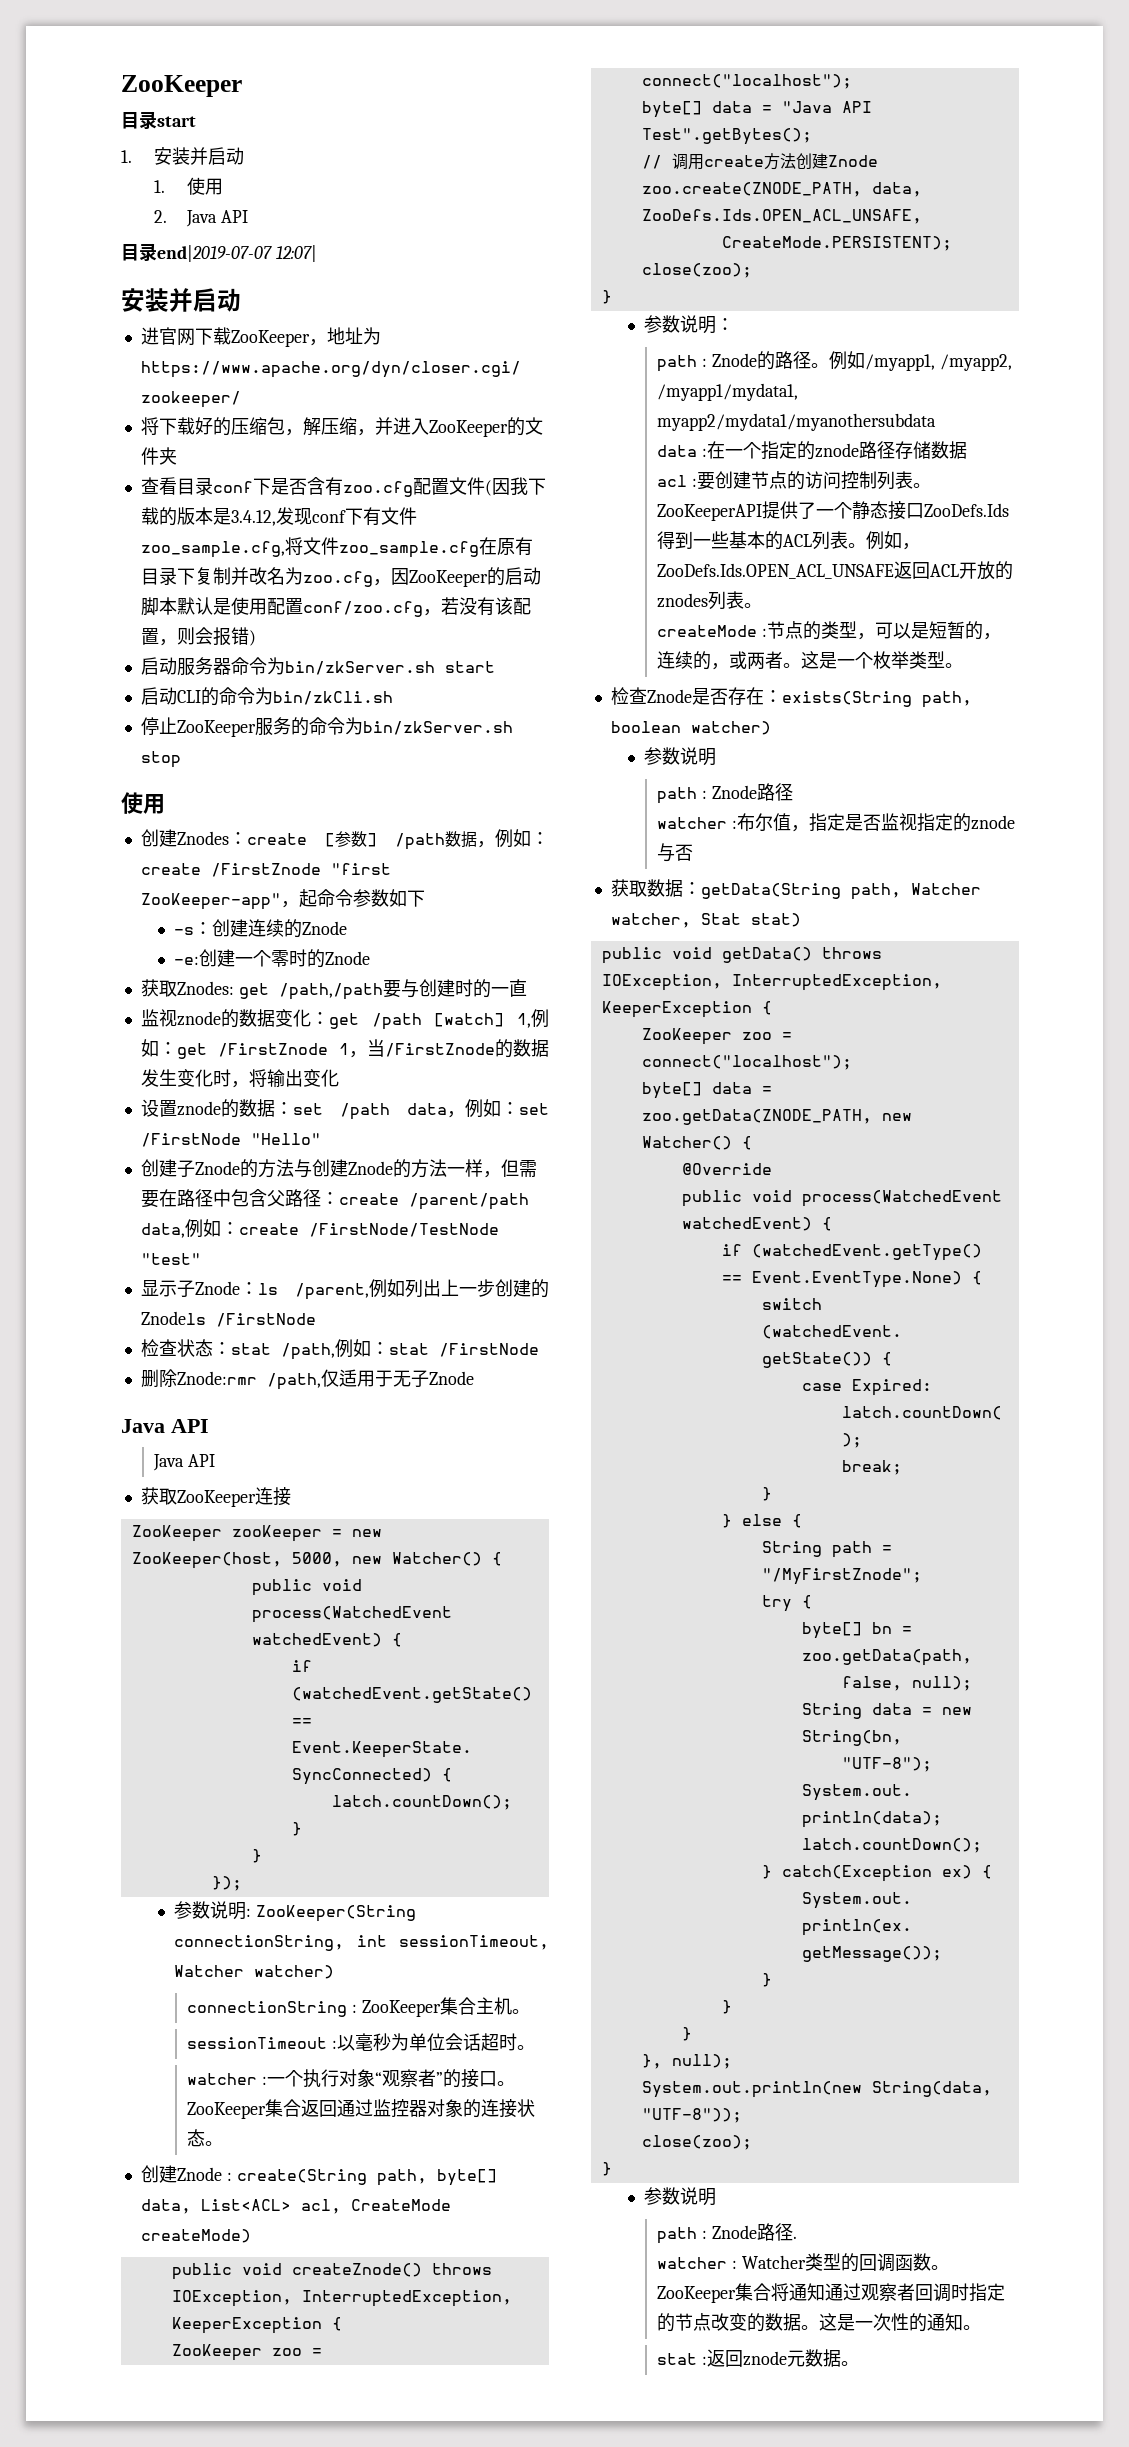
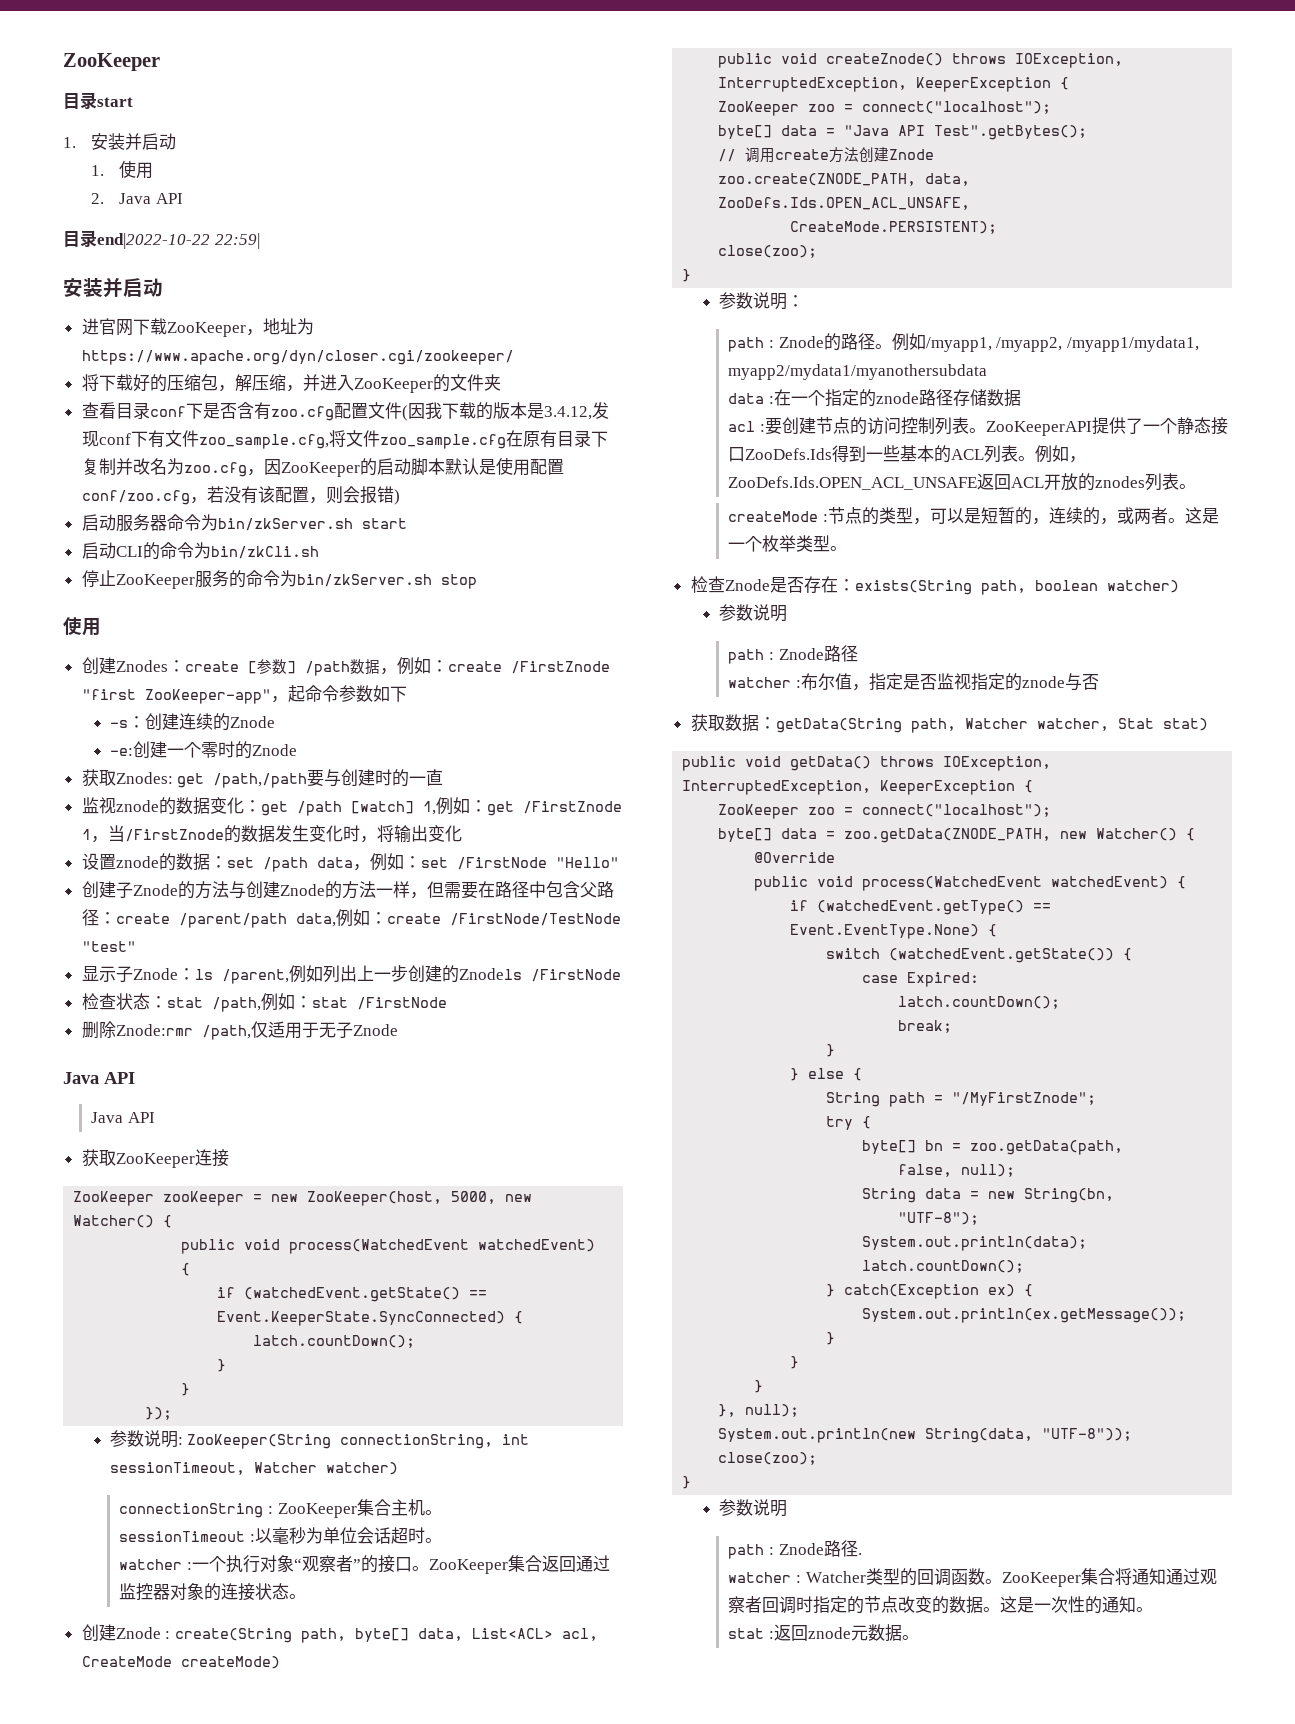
[157,245,317,262] end|2019-07-07 12:07| -> [97,233,260,249] end|2022-10-22 22:59|

